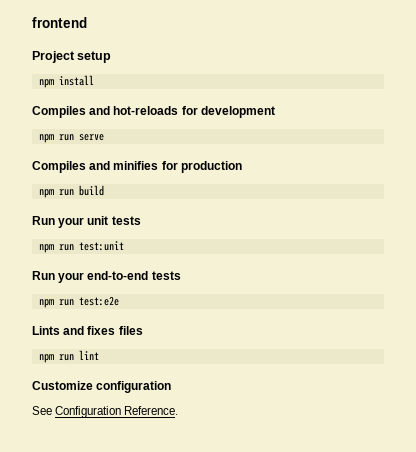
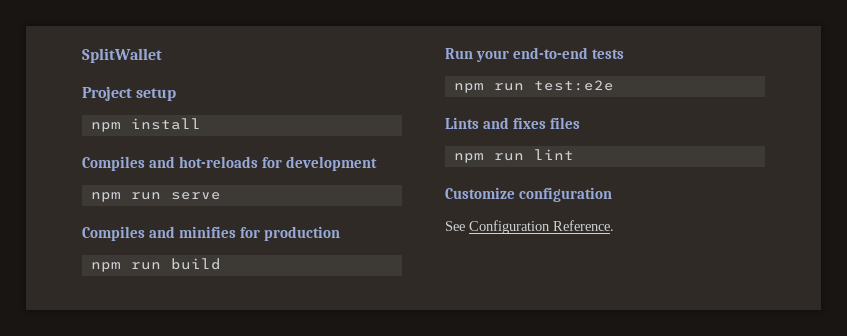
[32,17,87,28] frontend -> [82,48,162,63] SplitWallet
[32,216,141,228] [38,241,124,253] // Run your unit tests // npm run test:unit -> (221, 264) none

